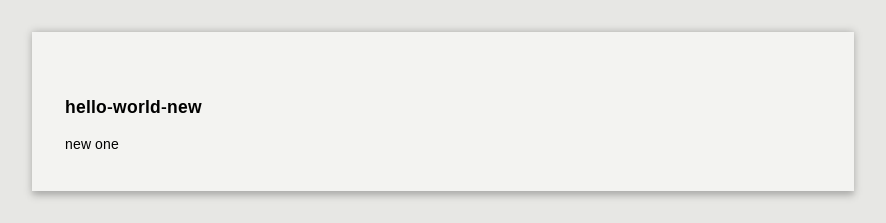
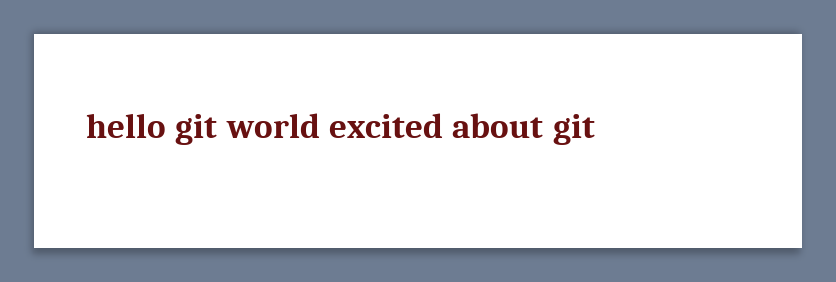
[65,100,202,113] [65,141,119,149] hello-world-new // new one -> [86,113,595,145] hello git world excited about git

